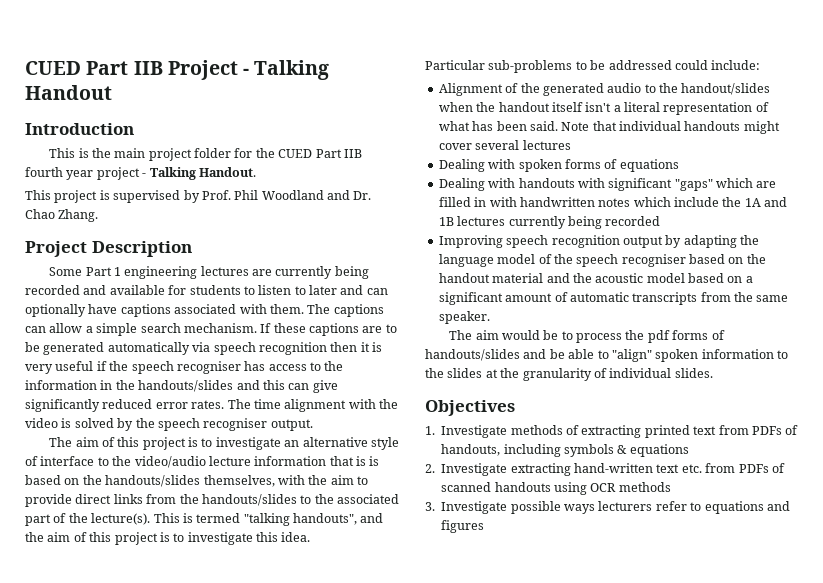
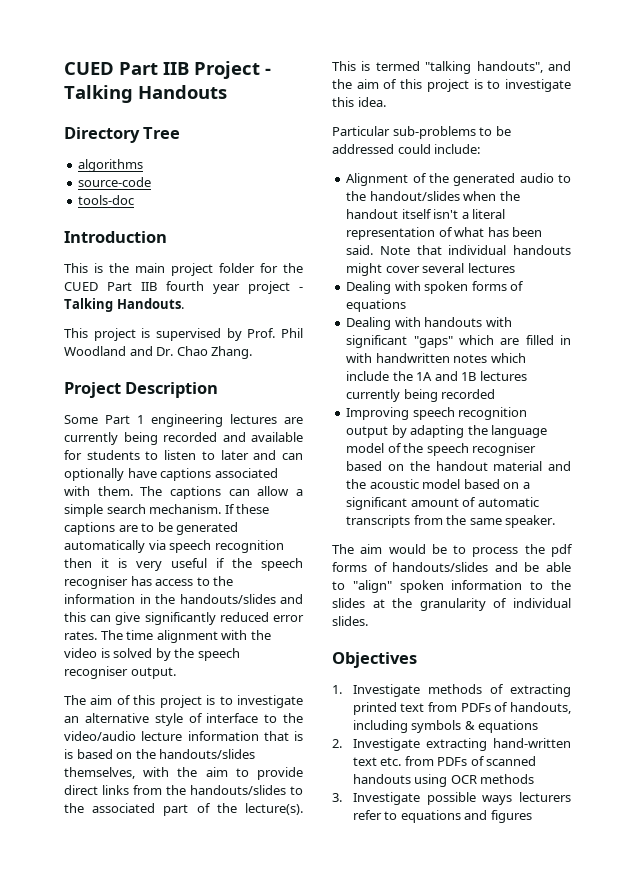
[25,85,112,100] Handout -> [138,85,227,99] [64,127,181,143] [78,159,144,172] [78,177,152,187] [78,195,135,205] Handouts // Directory Tree // algorithms // source-code // tools-doc
[198,167,256,177] Handout. -> [116,298,184,309] Handouts.

